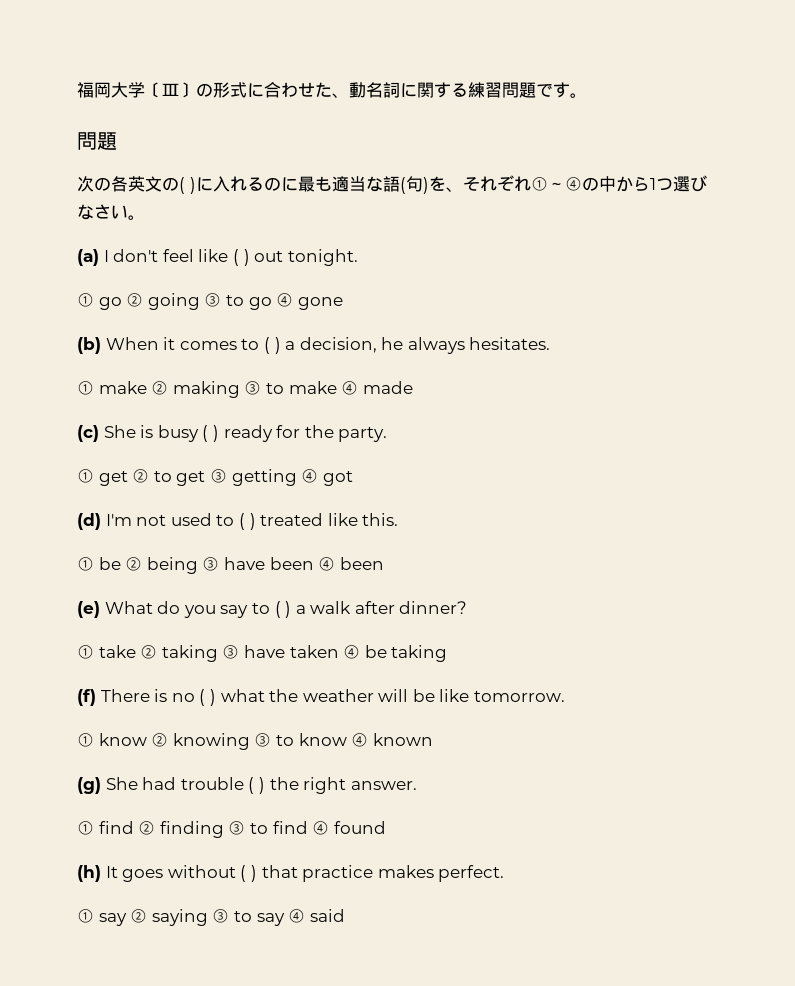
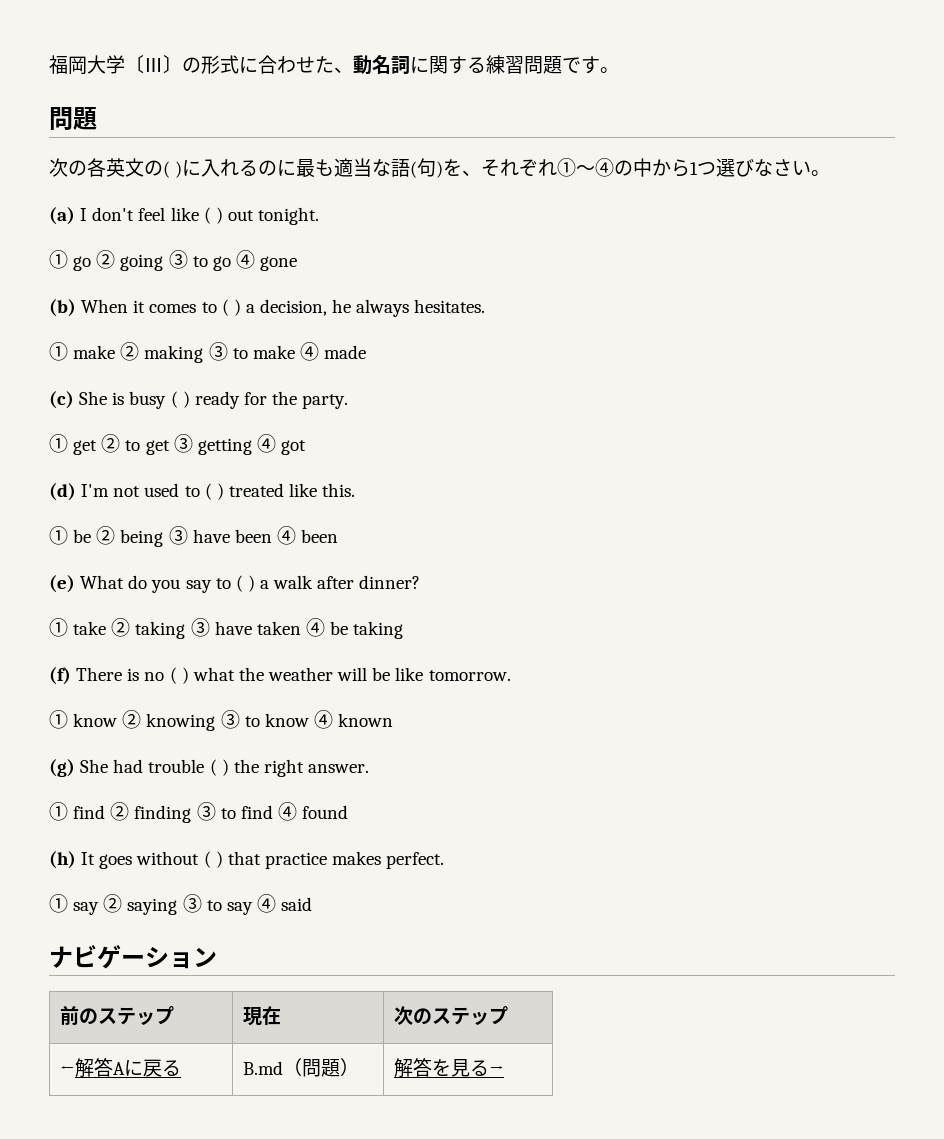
(345, 915) none -> [49,945,217,969] [59,1006,174,1026] [242,1006,281,1026] [393,1006,508,1025] [59,1058,181,1078] [242,1058,359,1077] [393,1058,504,1078] // ナビゲーション // 前のステップ | 現在 | 次のステップ // ←解答Aに戻る | B.md（問題） | 解答を見る→

